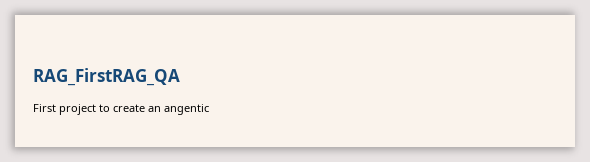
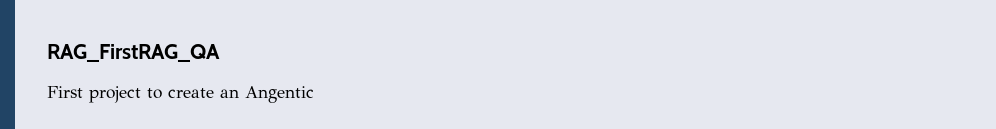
[164,104,209,115] angentic -> [245,86,314,103] Angentic

